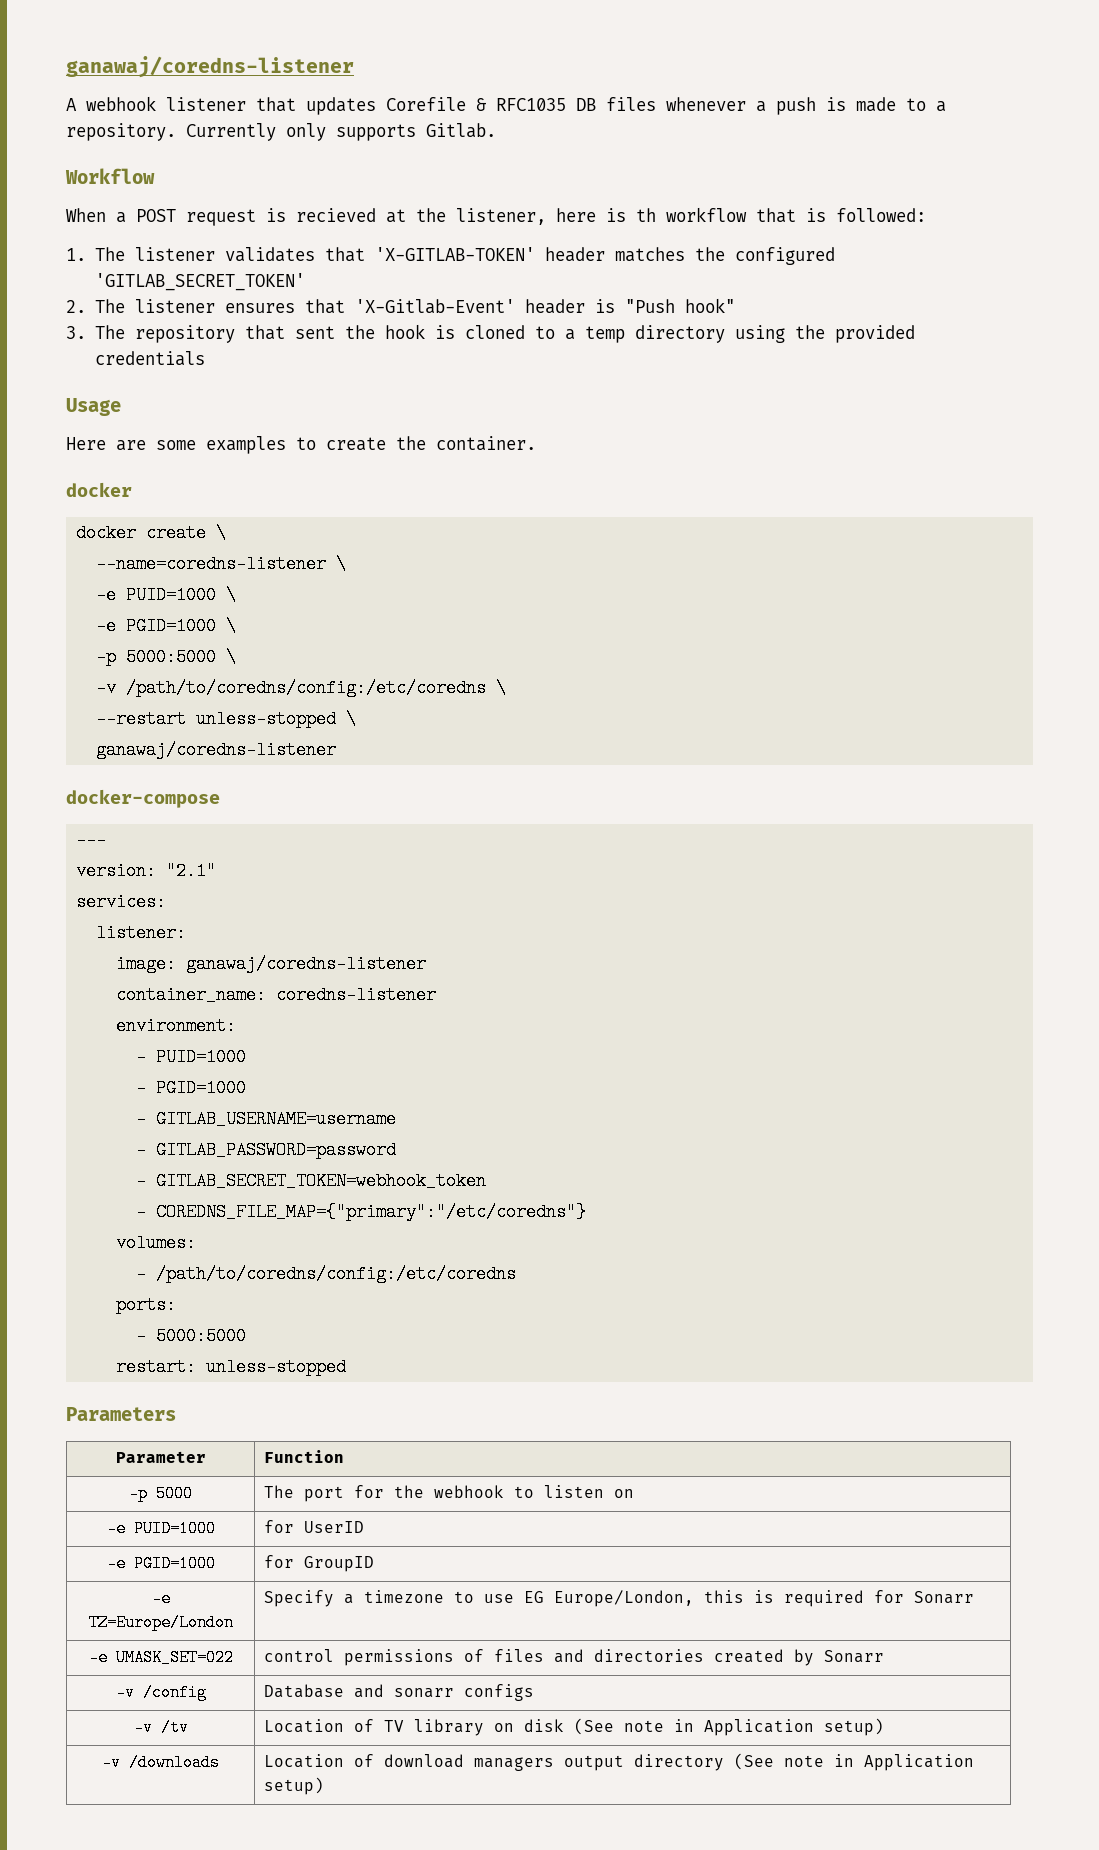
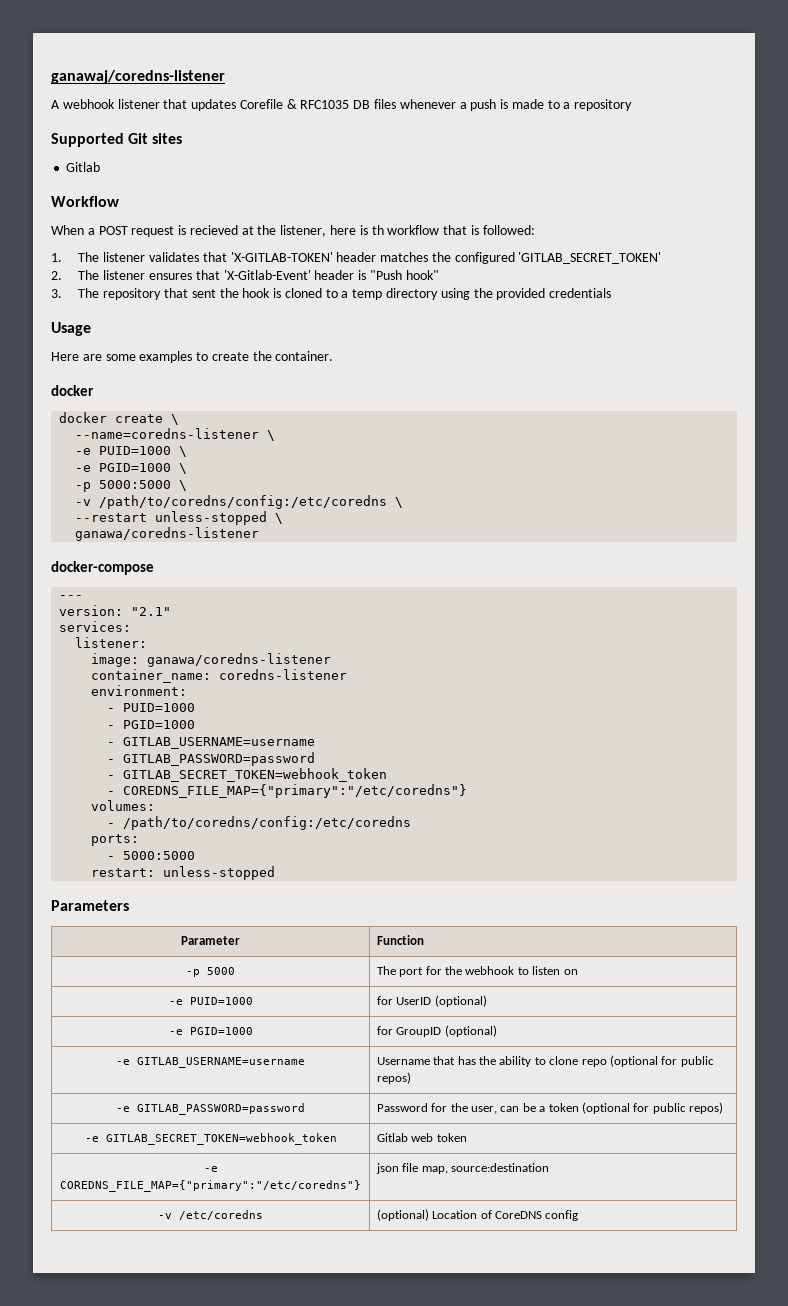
[66,123,496,141] repository. Currently only supports Gitlab. -> [574,99,633,111] [51,133,183,147] [66,162,101,172] repository // Supported Git sites // Gitlab
[96,741,337,759] ganawaj/coredns-listener -> [75,527,260,541] ganawa/coredns-listener
[186,955,427,973] ganawaj/coredns-listener -> [147,653,332,667] ganawa/coredns-listener
(365, 1527) none -> [434,995,487,1007] (optional)
[151,1590,171,1607] [88,1614,234,1631] [264,1590,975,1607] [88,1649,234,1666] [264,1649,885,1666] [115,1684,207,1701] [264,1684,535,1701] [133,1719,189,1736] [264,1718,885,1736] [102,1754,220,1771] [264,1753,975,1771] [264,1777,325,1795] // -e TZ=Europe/London | Specify a timezone to use EG Europe/London, this is required for Sonarr // -e UMASK_SET=022 | control permissions of files and directories created by Sonarr // -v /config | Database and sonarr configs // -v /tv | Location of TV library on disk (See note in Application setup) // -v /downloads | Location of download managers output directory (See note in Application setup) -> [444,1025,497,1037] [116,1057,305,1068] [376,1055,714,1067] [376,1072,411,1084] [116,1103,305,1115] [376,1102,724,1114] [84,1133,337,1145] [376,1133,467,1142] [203,1166,218,1172] [59,1180,361,1192] [375,1163,550,1174] [158,1210,263,1220] [376,1209,579,1221] (optional) // -e GITLAB_USERNAME=username | Username that has the ability to clone repo (optional for public repos) // -e GITLAB_PASSWORD=password | Password for the user, can be a token (optional for public repos) // -e GITLAB_SECRET_TOKEN=webhook_token | Gitlab web token // -e COREDNS_FILE_MAP={"primary":"/etc/coredns"} | json file map, source:destination // -v /etc/coredns | (optional) Location of CoreDNS config

